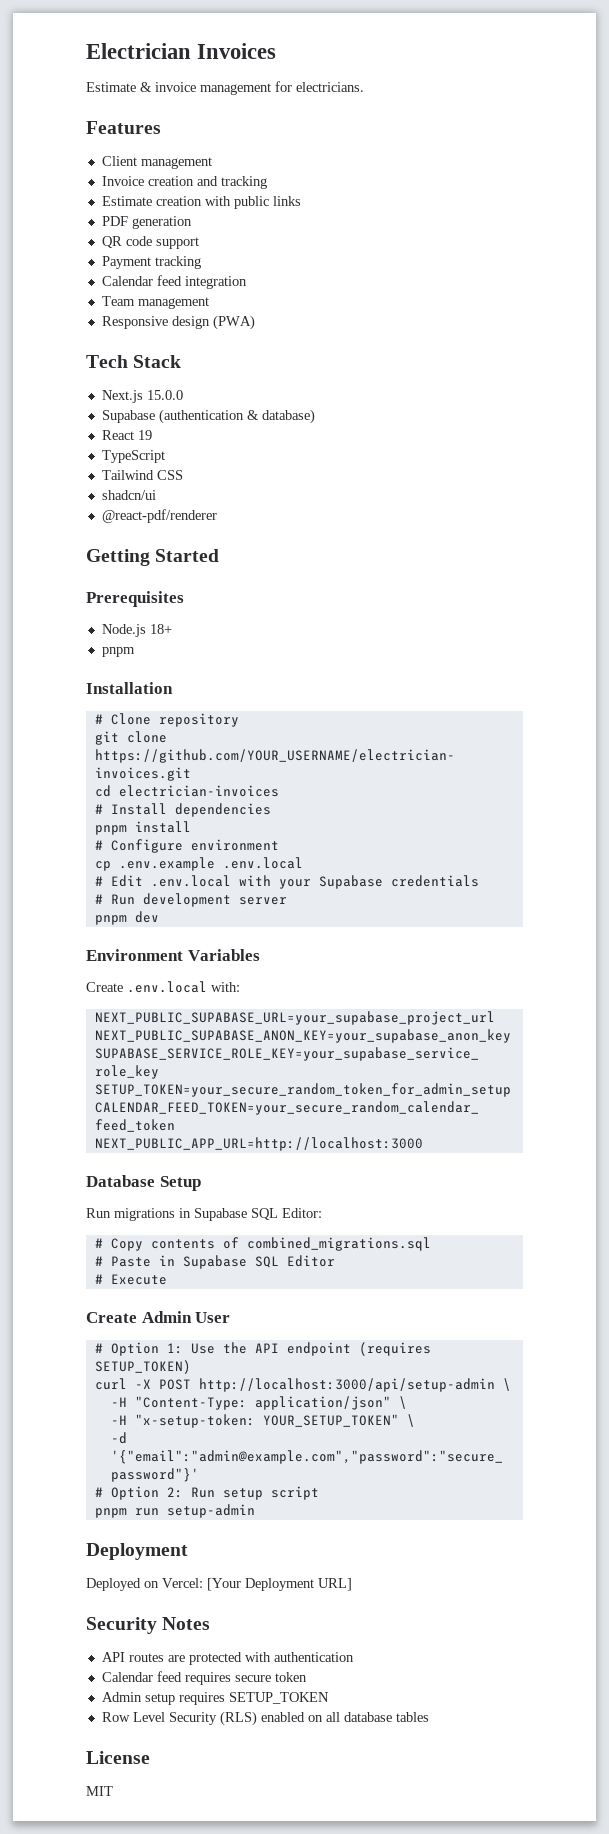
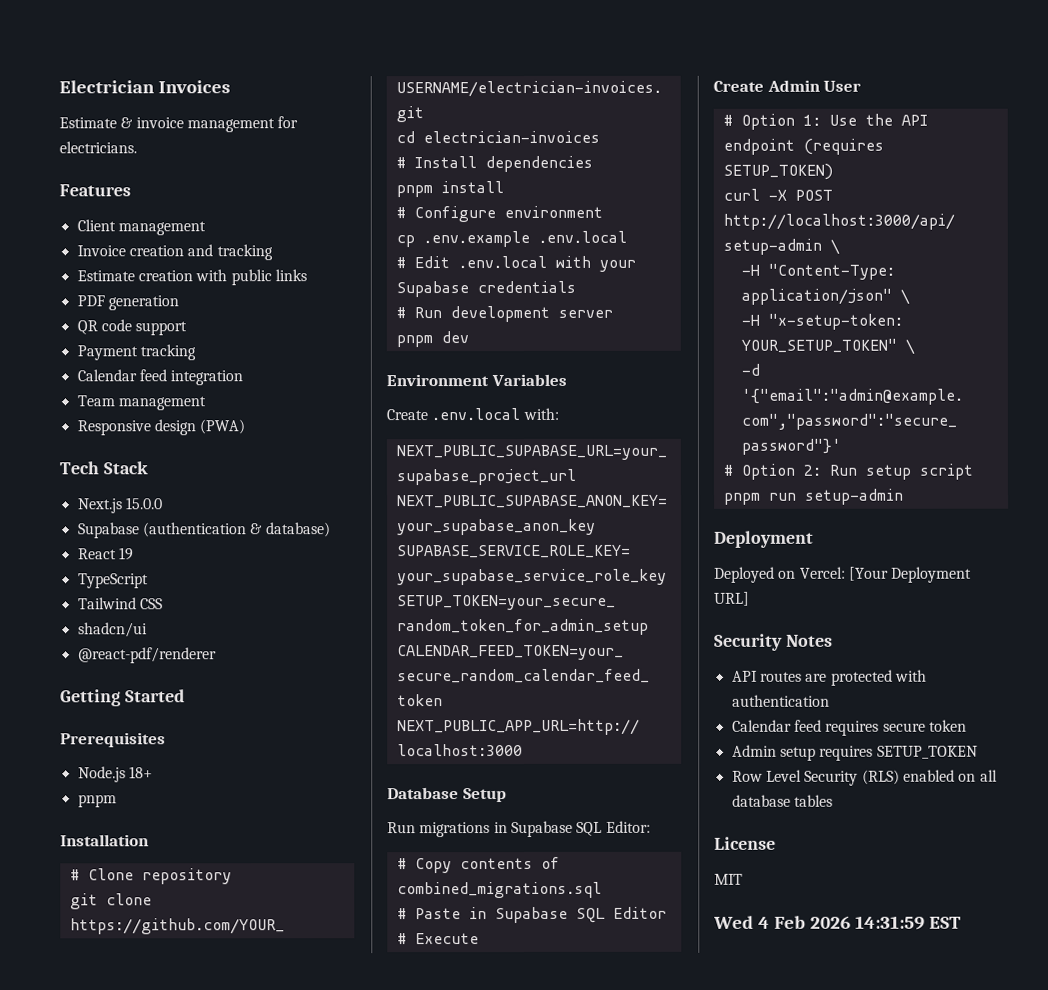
(113, 1791) none -> [713,915,961,930] // Wed 4 Feb 2026 14:31:59 EST

